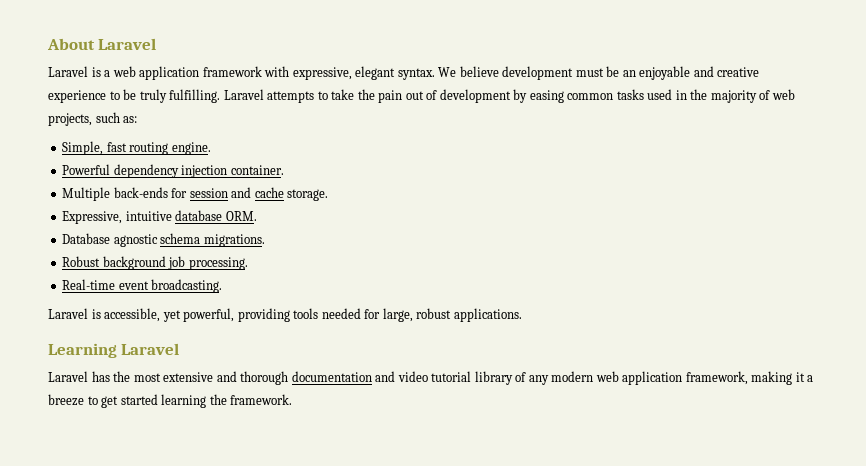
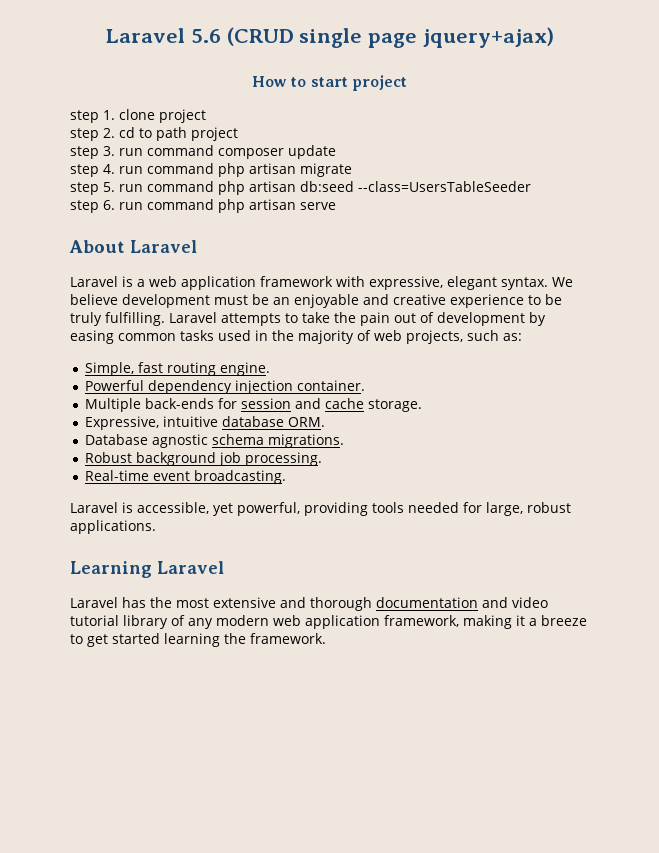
(47, 44) none -> [104,27,555,48] [252,75,407,91] [70,109,206,123] [70,127,238,141] [70,145,336,159] [70,163,352,177] [70,181,531,195] [70,199,336,213] Laravel 5.6 (CRUD single page jquery+ajax) // How to start project // step 1. clone project // step 2. cd to path project // step 3. run command composer update // step 4. run command php artisan migrate // step 5. run command php artisan db:seed --class=UsersTableSeeder // step 6. run command php artisan serve //

